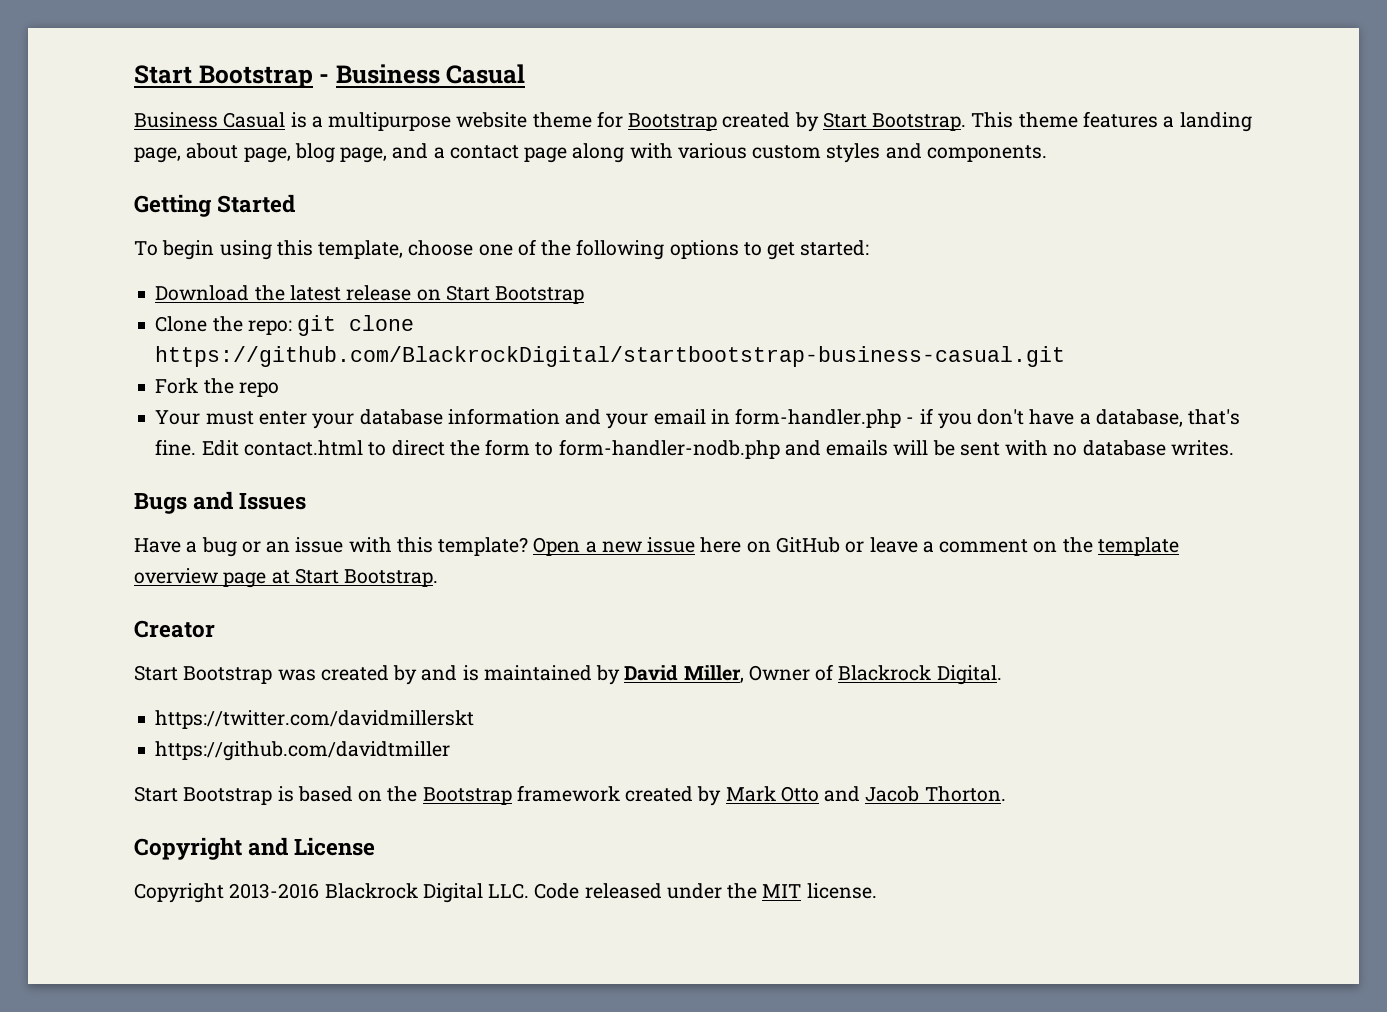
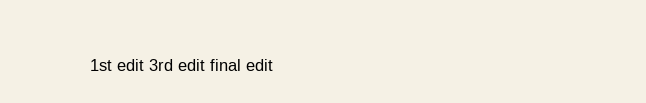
[134,64,526,88] [134,111,1252,132] [134,143,1047,163] [134,194,296,217] [134,239,870,260] [155,285,585,304] [155,315,415,336] [155,346,1066,367] [155,378,279,397] [155,408,1241,429] [155,439,1234,459] [134,491,307,514] [134,537,1179,557] [134,568,439,588] [134,620,215,638] [134,664,1002,685] [155,710,475,729] [155,741,451,761] [134,785,1006,806] [134,837,376,860] [134,883,877,903] Start Bootstrap - Business Casual // Business Casual is a multipurpose website theme for Bootstrap created by Start Bootstrap. This theme features a landing page, about page, blog page, and a contact page along with various custom styles and components. // Getting Started // To begin using this template, choose one of the following options to get started: // Download the latest release on Start Bootstrap // Clone the repo: git clone https://github.com/BlackrockDigital/startbootstrap-business-casual.git // Fork the repo // Your must enter your database information and your email in form-handler.php - if you don't have a database, that's fine. Edit contact.html to direct the form to form-handler-nodb.php and emails will be sent with no database writes. // Bugs and Issues // Have a bug or an issue with this template? Open a new issue here on GitHub or leave a comment on the template overview page at Start Bootstrap. // Creator // Start Bootstrap was created by and is maintained by David Miller, Owner of Blackrock Digital. // https://twitter.com/davidmillerskt // https://github.com/davidtmiller // Start Bootstrap is based on the Bootstrap framework created by Mark Otto and Jacob Thorton. // Copyright and License // Copyright 2013-2016 Blackrock Digital LLC. Code released under the MIT license. -> [90,59,273,71] 1st edit 3rd edit final edit

